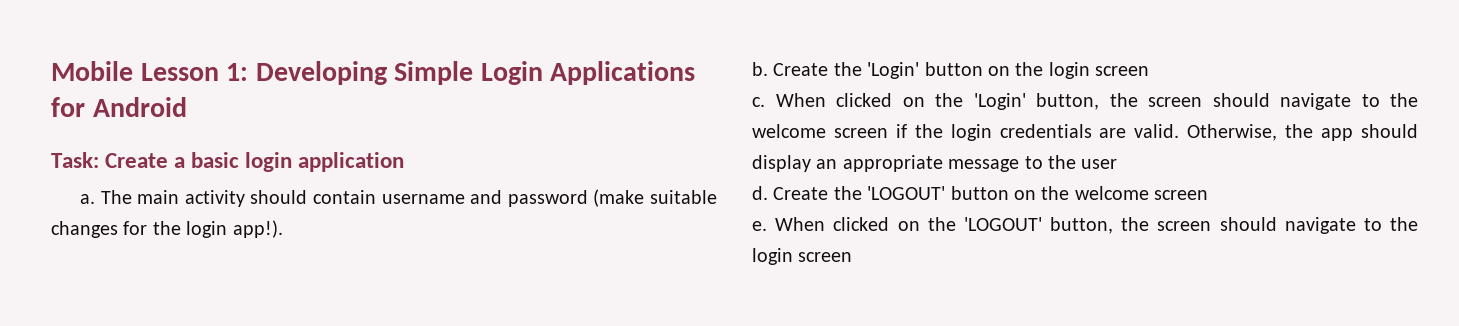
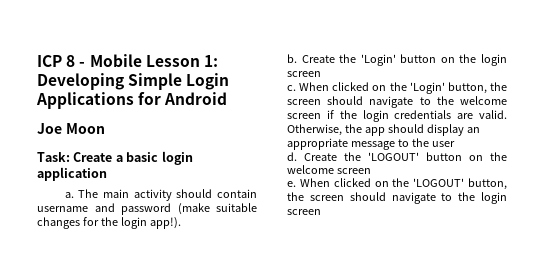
(51, 71) none -> [37,55,86,67] ICP 8 -
(187, 107) none -> [37,123,105,134] // Joe Moon

